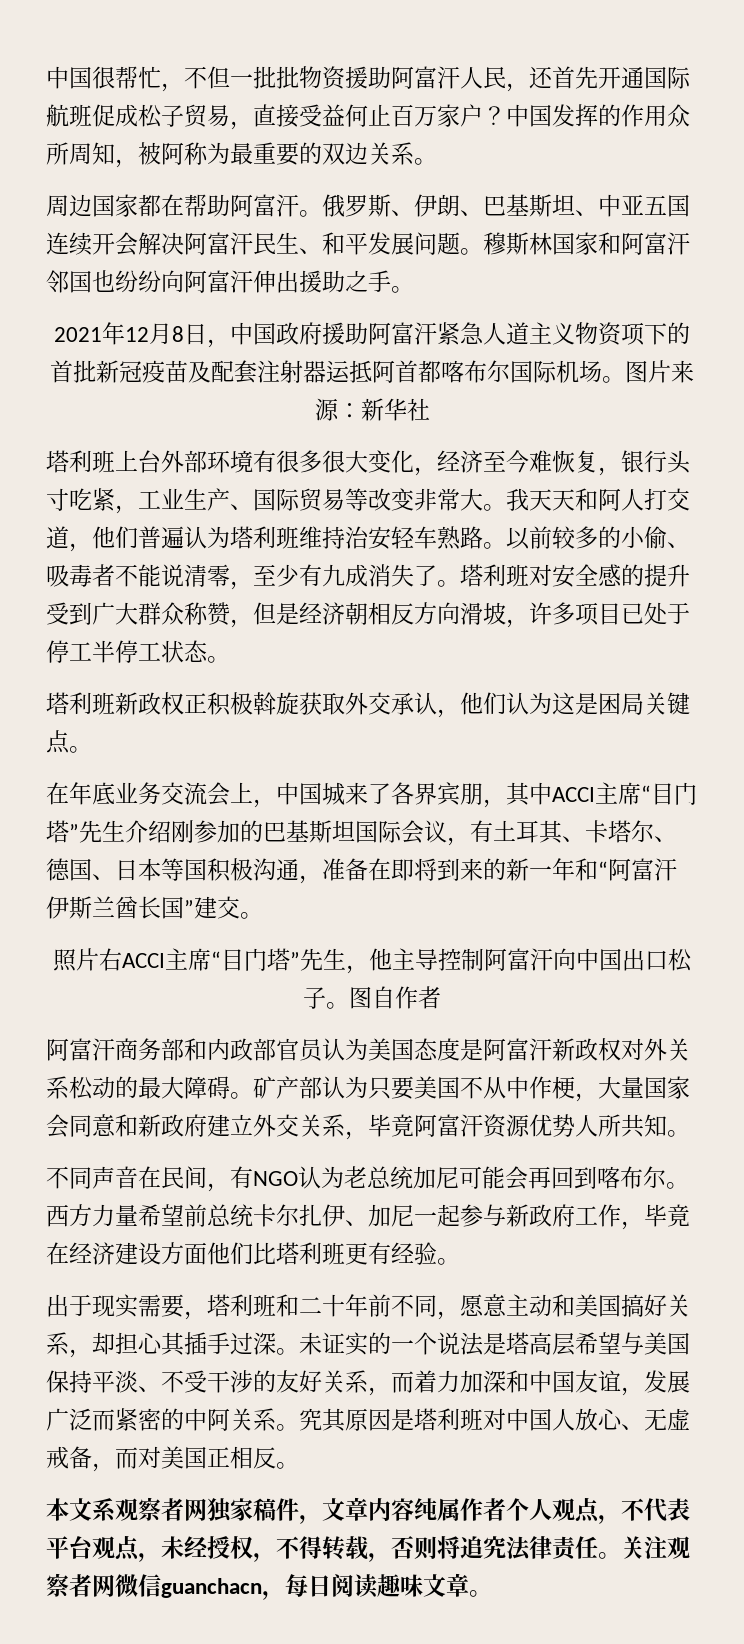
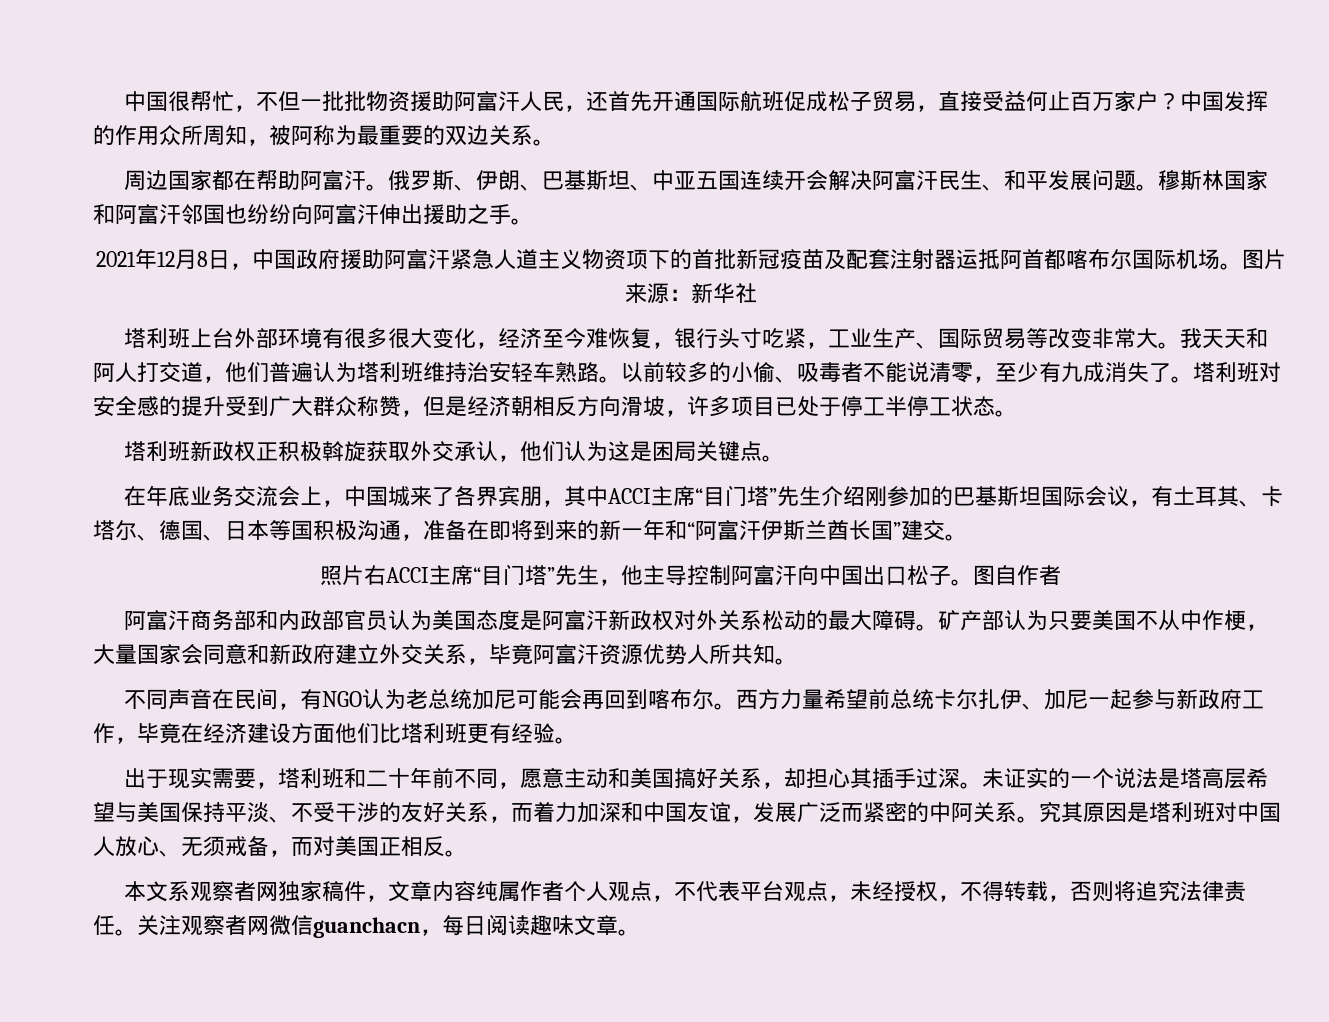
[667,1408,690,1431] 虚 -> [203,836,225,857] 须

